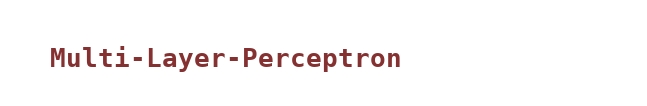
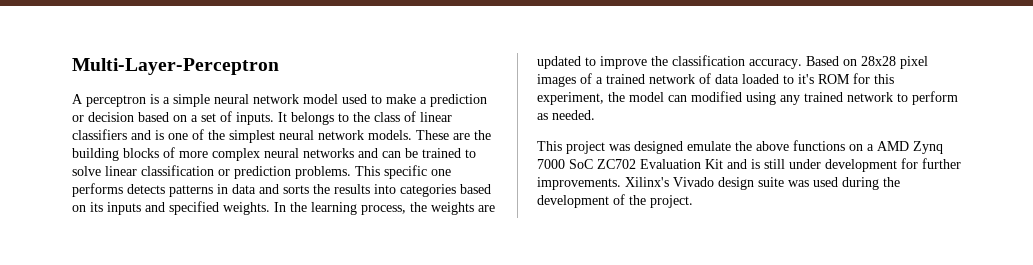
(402, 59) none -> [72,94,487,107] [72,111,452,125] [72,129,491,143] [72,147,476,161] [72,165,451,179] [72,183,491,197] [72,201,495,215] [537,55,928,69] [537,73,894,87] [537,91,958,105] [537,110,595,120] [537,140,943,154] [537,158,961,172] [537,177,900,190] [537,194,693,208] // A perceptron is a simple neural network model used to make a prediction or decision based on a set of inputs. It belongs to the class of linear classifiers and is one of the simplest neural network models. These are the building blocks of more complex neural networks and can be trained to solve linear classification or prediction problems. This specific one performs detects patterns in data and sorts the results into categories based on its inputs and specified weights. In the learning process, the weights are updated to improve the classification accuracy. Based on 28x28 pixel images of a trained network of data loaded to it's ROM for this experiment, the model can modified using any trained network to perform as needed. // This project was designed emulate the above functions on a AMD Zynq 7000 SoC ZC702 Evaluation Kit and is still under development for further improvements. Xilinx's Vivado design suite was used during the development of the project.

